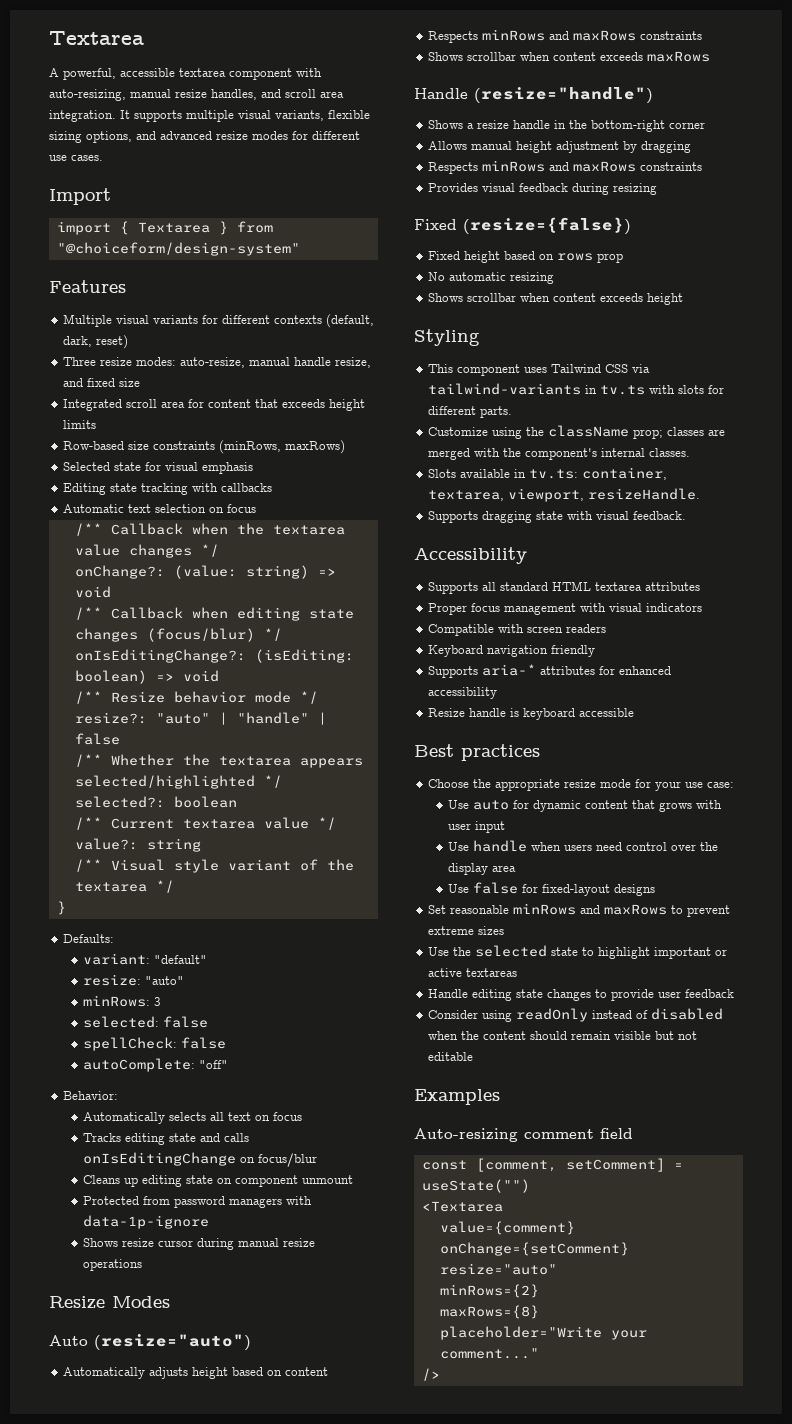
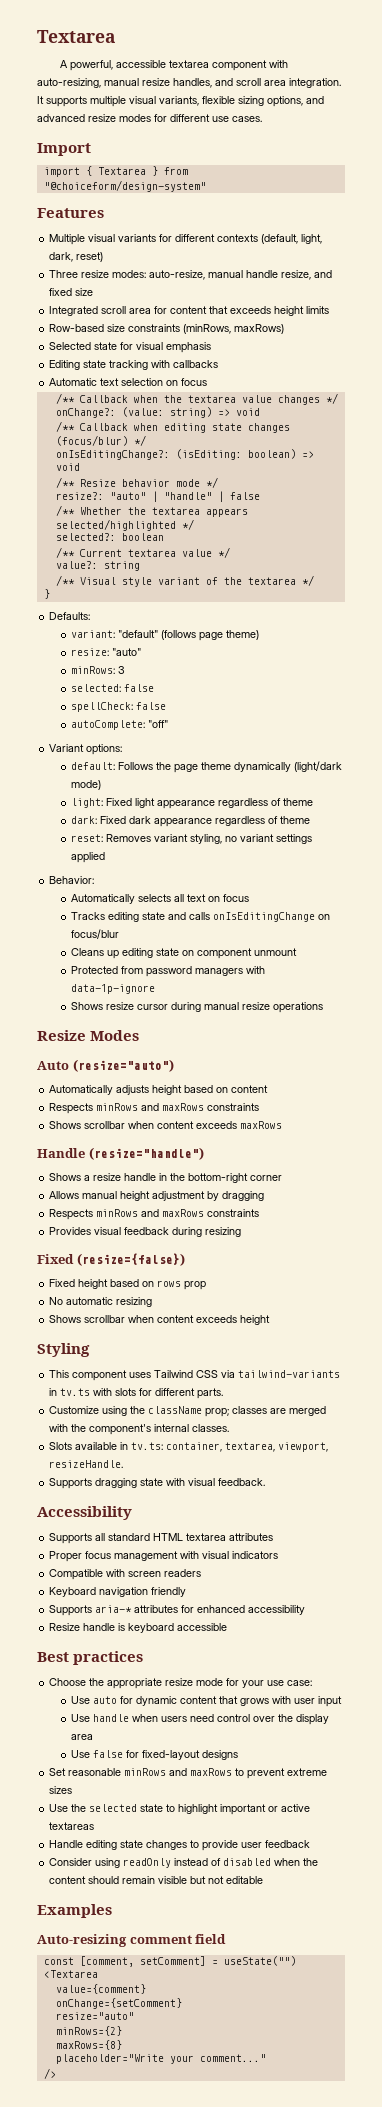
(375, 321) none -> [301,234,323,244] light,
(208, 959) none -> [160,630,259,641] (follows page theme)
(229, 1064) none -> [49,744,123,755] [70,761,342,773] [70,780,101,790] [70,798,313,809] [70,816,310,827] [70,834,312,844] [70,852,105,863] // Variant options: // default: Follows the page theme dynamically (light/dark mode) // light: Fixed light appearance regardless of theme // dark: Fixed dark appearance regardless of theme // reset: Removes variant styling, no variant settings applied

